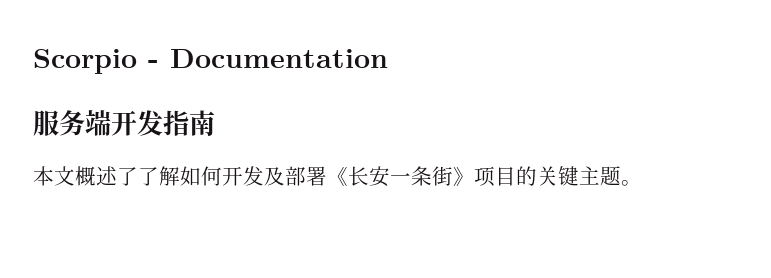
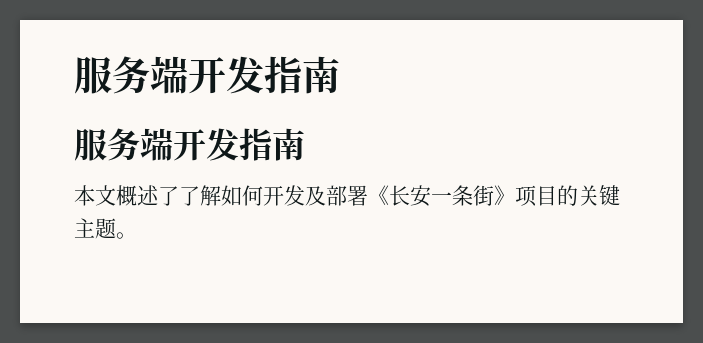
[33,49,388,74] Scorpio - Documentation -> [74,56,340,94] 服务端开发指南

